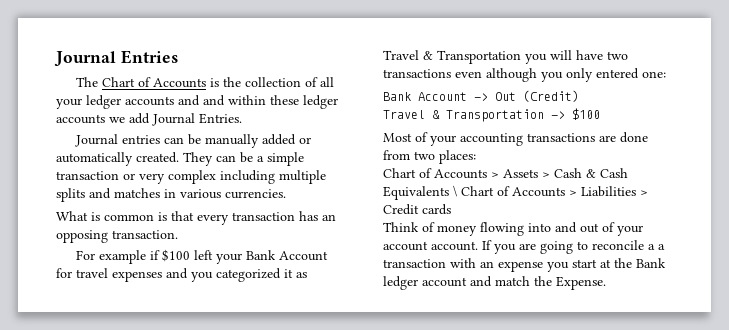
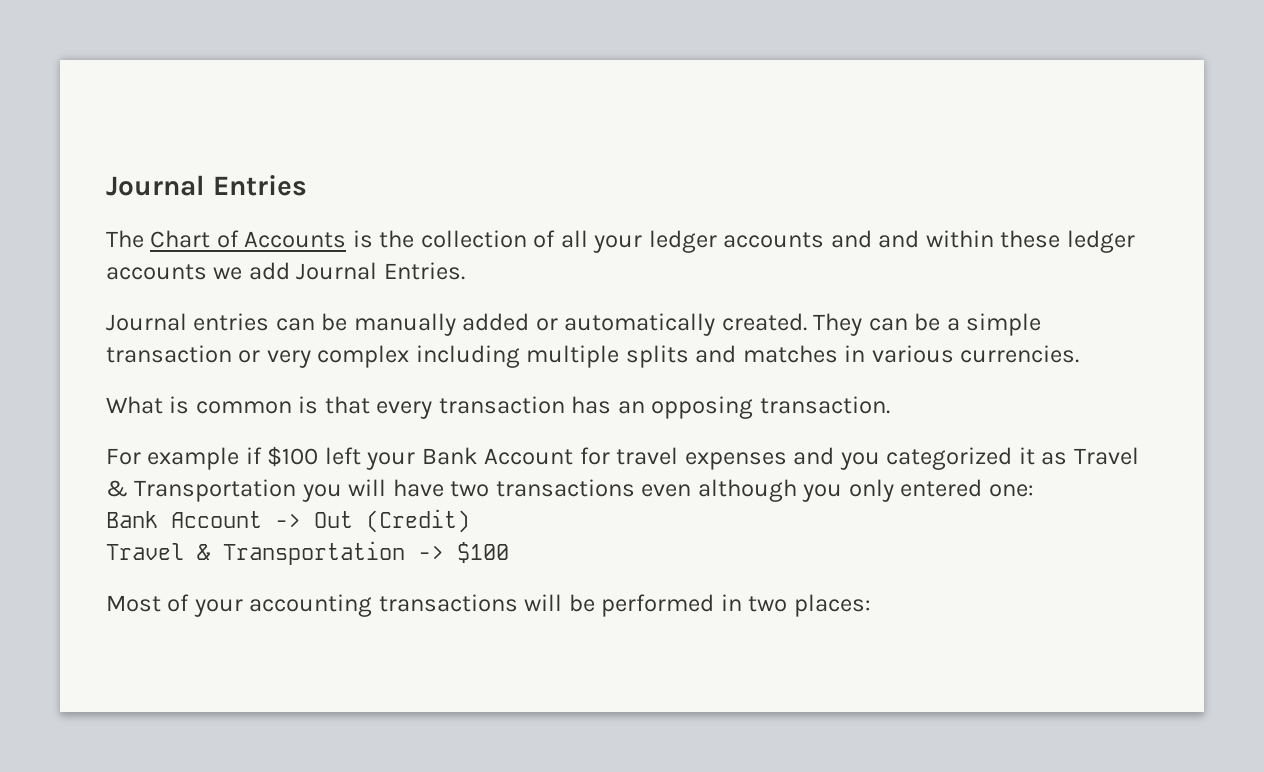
[599,132,648,143] [383,150,476,164] [383,168,628,179] [383,185,648,200] [383,204,451,215] [383,222,643,236] [383,240,665,254] [383,258,666,272] [383,276,606,290] are done from two places: // Chart of Accounts > Assets > Cash & Cash Equivalents \ Chart of Accounts > Liabilities > Credit cards // Think of money flowing into and out of your account account. If you are going to reconcile a a transaction with an expense you start at the Bank ledger account and match the Expense. -> [524,594,871,617] will be performed in two places:

